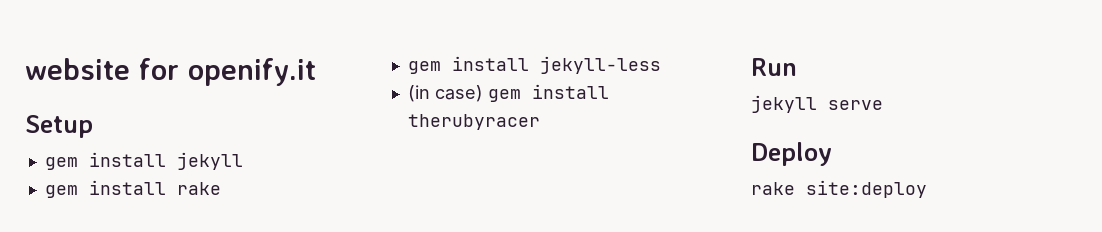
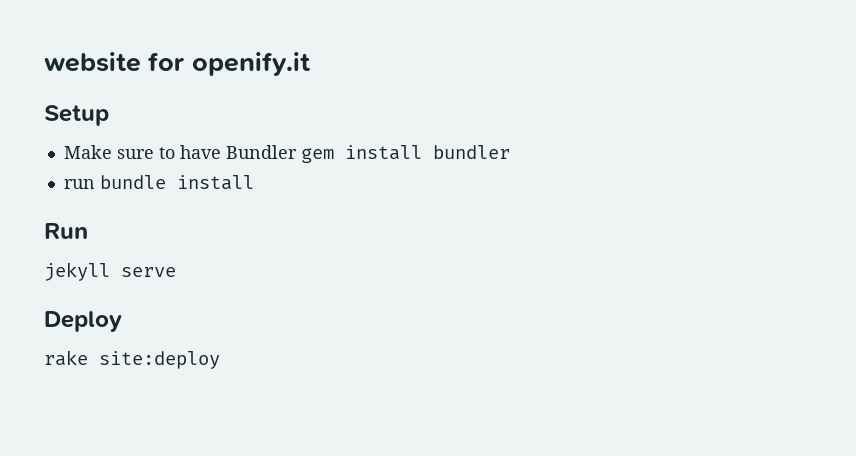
[44,152,243,170] [44,180,221,198] [407,56,661,74] [407,84,609,102] [407,114,540,130] gem install jekyll // gem install rake // gem install jekyll-less // (in case) gem install therubyracer -> [63,145,510,163] [63,175,254,190] Make sure to have Bundler gem install bundler // run bundle install

